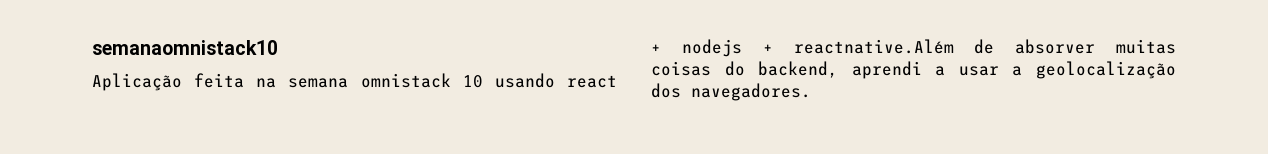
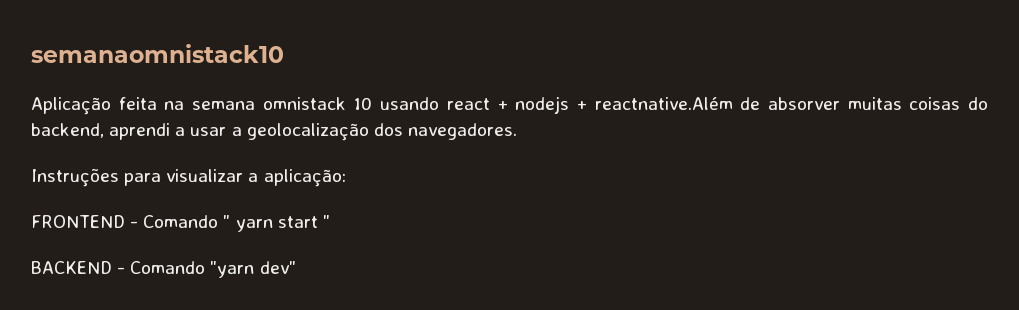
(811, 92) none -> [31,168,346,187] [31,215,330,232] [31,261,296,278] // Instruções para visualizar a aplicação: // FRONTEND - Comando " yarn start " // BACKEND - Comando "yarn dev"

